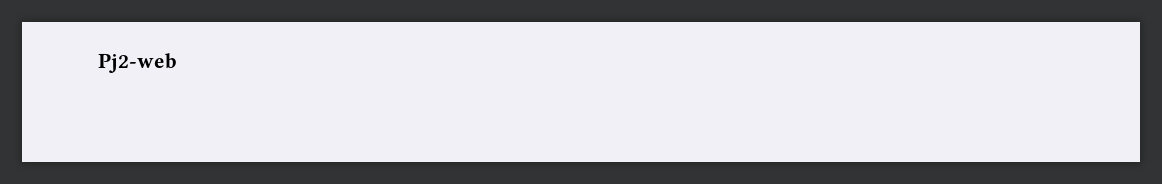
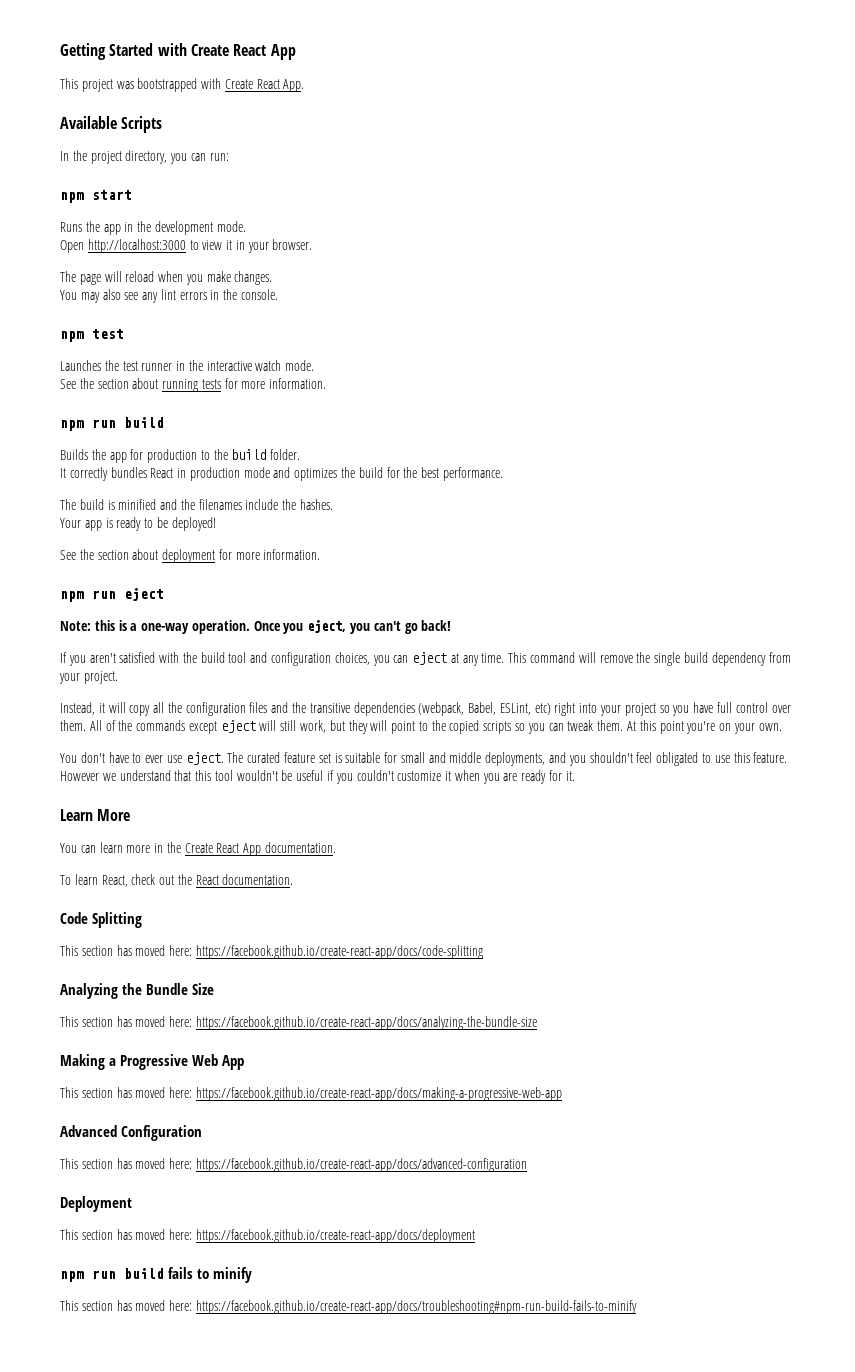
[98,53,177,73] Pj2-web -> [60,43,296,60] [60,78,305,92] [60,116,163,133] [60,150,229,164] [60,190,132,203] [60,221,246,235] [60,239,313,253] [60,271,273,285] [60,289,279,303] [60,329,124,342] [60,360,315,371] [60,378,327,392] [60,417,164,431] [60,449,301,463] [60,467,503,481] [60,499,334,510] [60,517,216,531] [60,549,321,563] [60,588,164,602] [60,620,452,634] [60,652,791,666] [59,671,118,684] [60,702,791,716] [60,720,782,734] [60,752,788,766] [60,770,575,784] [60,809,131,821] [60,842,337,856] [60,874,294,887] [60,912,142,928] [60,945,483,959] [60,983,214,999] [60,1016,537,1030] [60,1054,244,1070] [60,1087,562,1101] [60,1125,202,1141] [60,1158,527,1172] [60,1196,132,1212] [60,1229,475,1243] [60,1267,252,1283] [60,1300,637,1314] Getting Started with Create React App // This project was bootstrapped with Create React App. // Available Scripts // In the project directory, you can run: // npm start // Runs the app in the development mode. // Open http://localhost:3000 to view it in your browser. // The page will reload when you make changes. // You may also see any lint errors in the console. // npm test // Launches the test runner in the interactive watch mode. // See the section about running tests for more information. // npm run build // Builds the app for production to the build folder. // It correctly bundles React in production mode and optimizes the build for the best performance. // The build is minified and the filenames include the hashes. // Your app is ready to be deployed! // See the section about deployment for more information. // npm run eject // Note: this is a one-way operation. Once you eject, you can't go back! // If you aren't satisfied with the build tool and configuration choices, you can eject at any time. This command will remove the single build dependency from your project. // Instead, it will copy all the configuration files and the transitive dependencies (webpack, Babel, ESLint, etc) right into your project so you have full control over them. All of the commands except eject will still work, but they will point to the copied scripts so you can tweak them. At this point you're on your own. // You don't have to ever use eject. The curated feature set is suitable for small and middle deployments, and you shouldn't feel obligated to use this feature. However we understand that this tool wouldn't be useful if you couldn't customize it when you are ready for it. // Learn More // You can learn more in the Create React App documentation. // To learn React, check out the React documentation. // Code Splitting // This section has moved here: https://facebook.github.io/create-react-app/docs/code-splitting // Analyzing the Bundle Size // This section has moved here: https://facebook.github.io/create-react-app/docs/analyzing-the-bundle-size // Making a Progressive Web App // This section has moved here: https://facebook.github.io/create-react-app/docs/making-a-progressive-web-app // Advanced Configuration // This section has moved here: https://facebook.github.io/create-react-app/docs/advanced-configuration // Deployment // This section has moved here: https://facebook.github.io/create-react-app/docs/deployment // npm run build fails to minify // This section has moved here: https://facebook.github.io/create-react-app/docs/troubleshooting#npm-run-build-fails-to-minify

